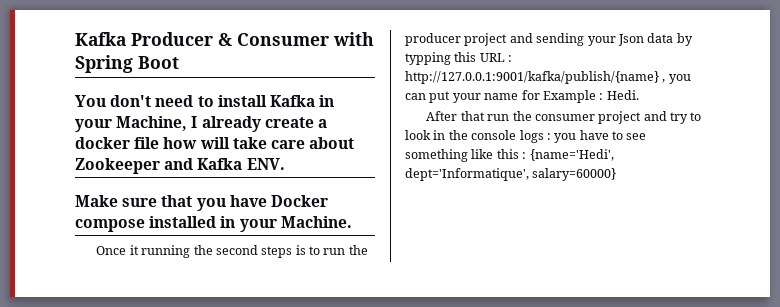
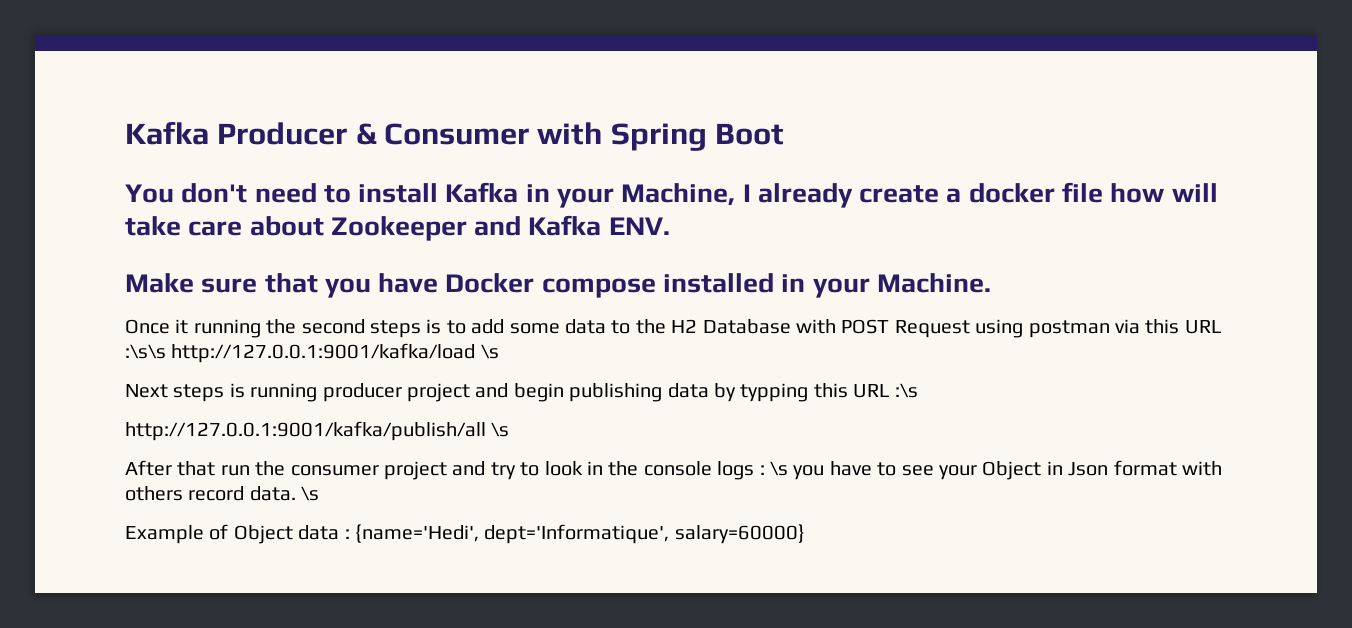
[323,245,368,255] [405,33,644,46] run the producer project and sending your Json -> [471,319,1221,338] [125,343,499,363] [125,383,663,402] add some data to the H2 Database with POST Request using postman via this URL :\s\s http://127.0.0.1:9001/kafka/load \s // Next steps is running producer project and begin publishing
[508,55,513,62] [405,71,691,84] [405,90,639,103] : http://127.0.0.1:9001/kafka/publish/{name} , you can put your name for Example : Hedi. -> [894,383,918,398] [125,421,510,441] :\s // http://127.0.0.1:9001/kafka/publish/all \s
(551, 136) none -> [769,461,788,476] \s
[405,149,519,162] something like this -> [938,460,1222,480] [125,486,320,501] [125,524,340,544] your Object in Json format with others record data. \s // Example of Object data

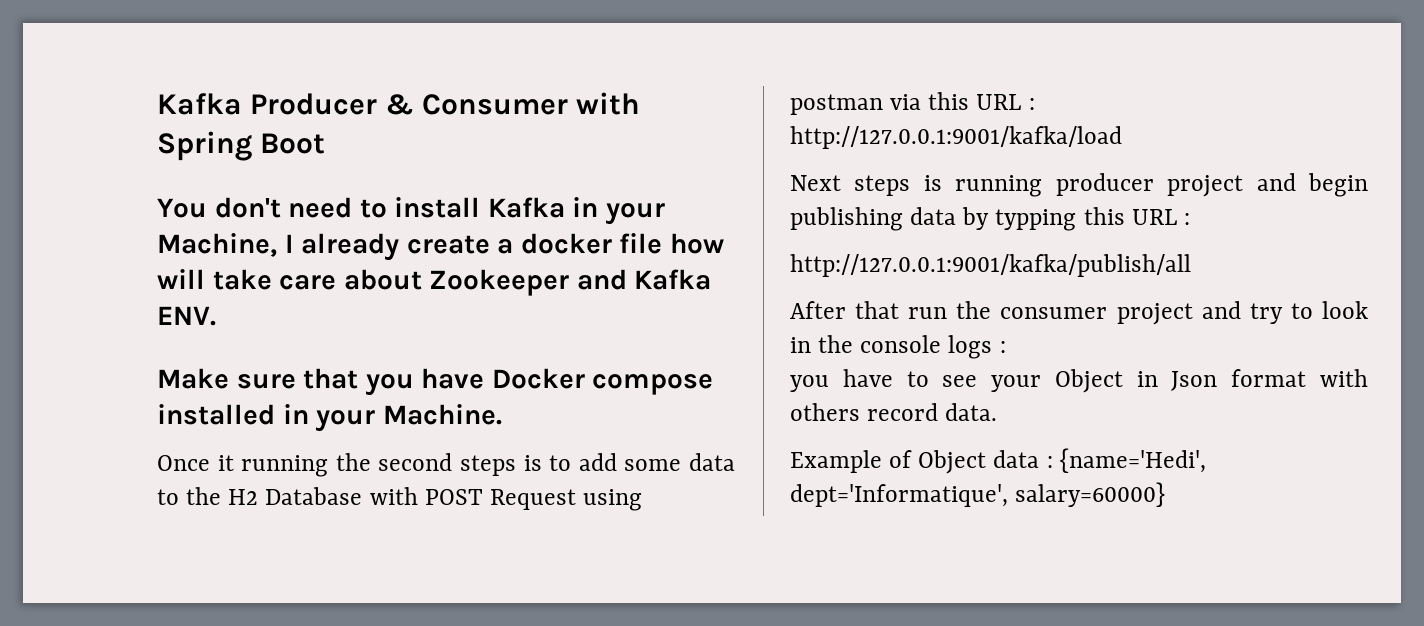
[125,344,166,359] :\s\s -> [1028,98,1035,110] :
[480,344,499,359] \s -> (1122, 137) none
[894,383,918,398] :\s -> [1183,213,1190,225] :
[491,422,510,437] \s -> (1191, 265) none
[769,461,788,476] \s -> (1006, 347) //
[301,486,320,501] \s -> (998, 412) none

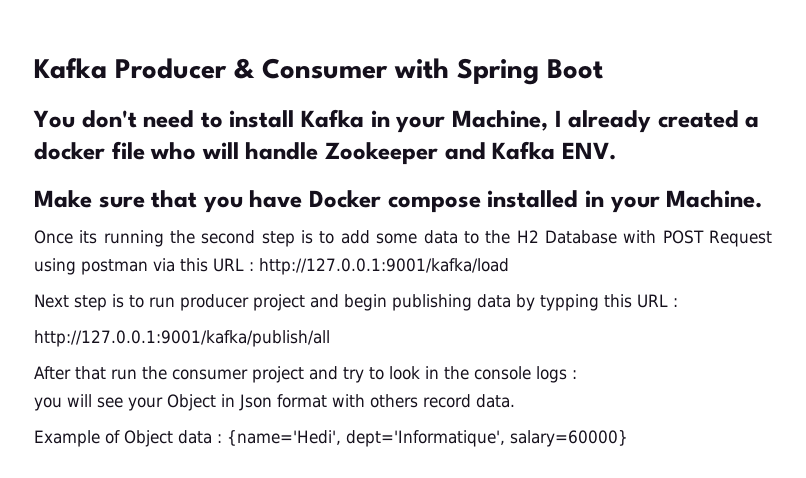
[406,235,490,254] create -> [657,110,739,128] created
[669,233,724,254] [157,269,422,290] how will take care about -> [150,142,319,160] who will handle
[217,455,234,471] it -> [79,230,98,244] its
[460,455,516,476] steps -> [261,231,295,247] step
[854,175,1043,197] steps is running -> [74,294,175,311] step is to run
[842,369,929,387] have to -> [67,394,92,407] will

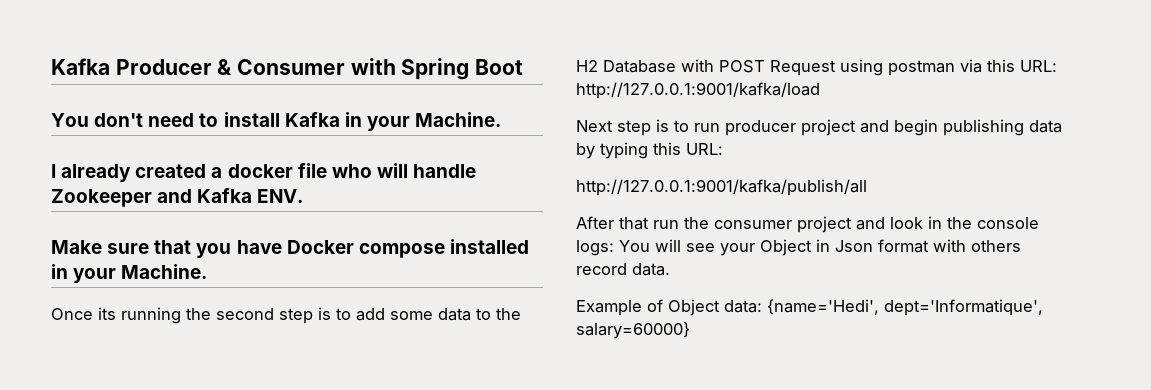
[451,110,548,131] Machine, -> [415,112,502,127] Machine. //
[213,258,254,272] URL : -> [1020,60,1057,72] URL:
[540,294,678,311] typping this URL : -> [600,142,723,159] typing this URL:
[343,367,384,383] try to -> (885, 223) none
[536,366,577,383] [34,397,62,411] logs : // you -> [576,240,650,256] logs: You
[178,430,222,444] data : -> [724,300,762,313] data:

